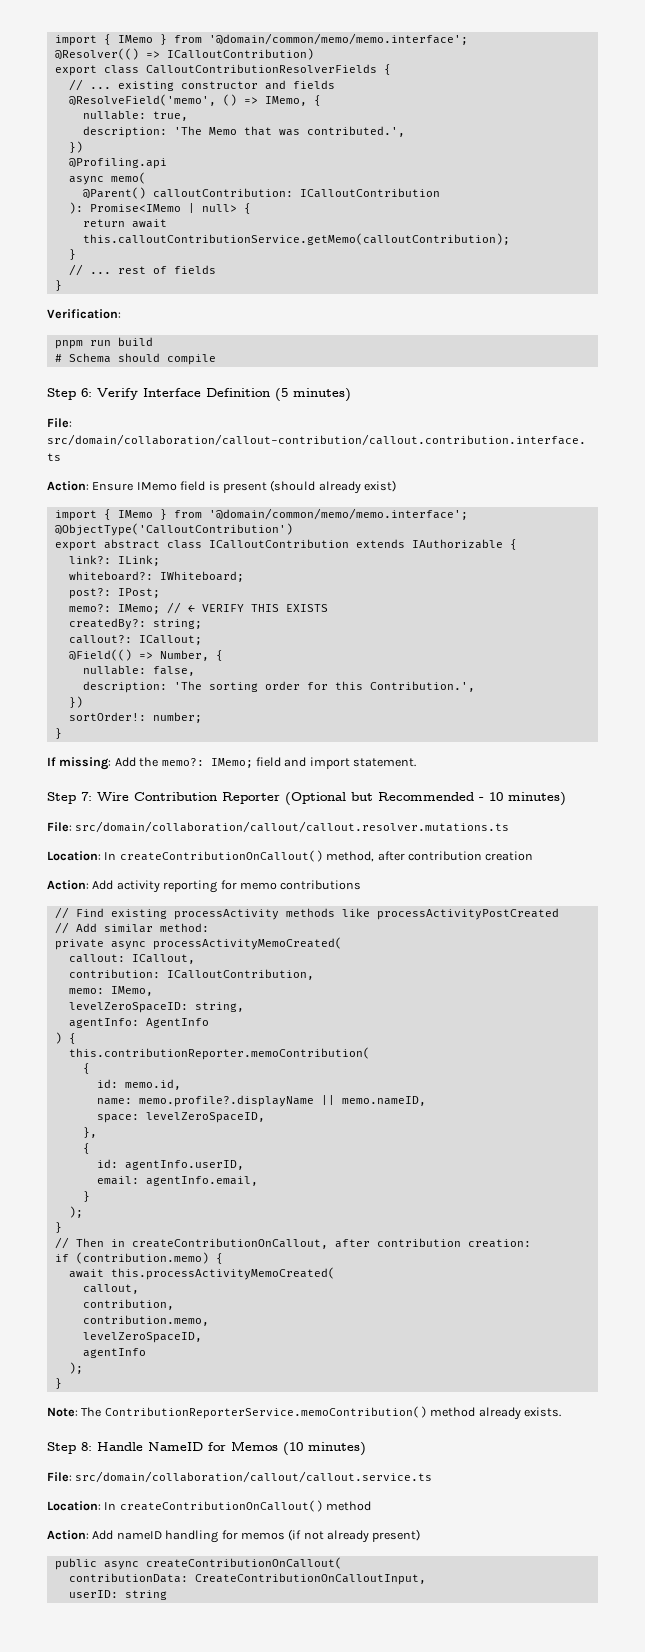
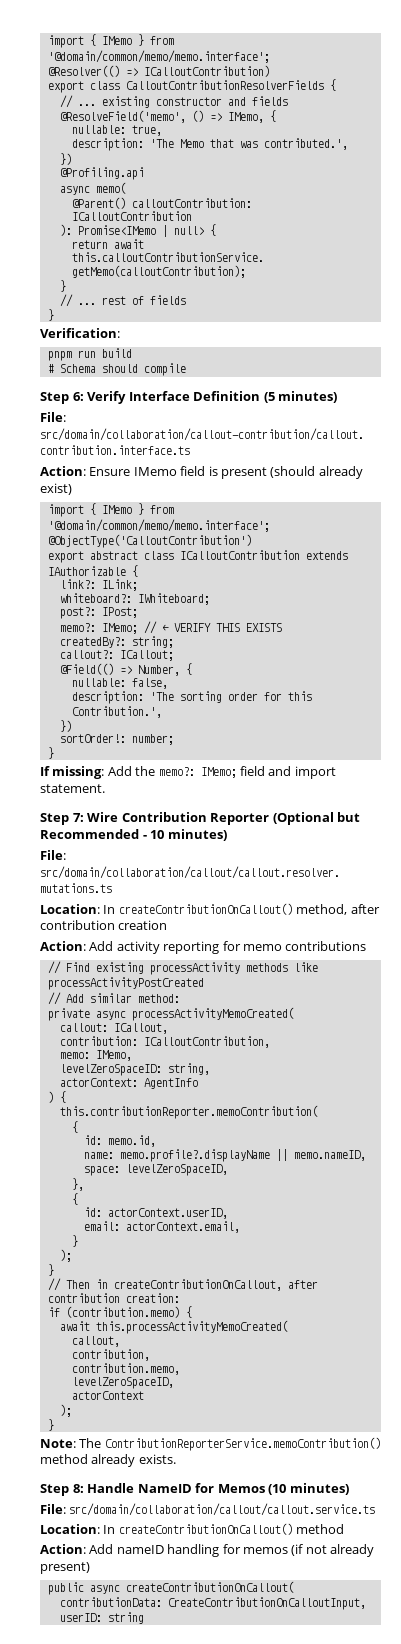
[68,1018,139,1028] agentInfo: -> [59,1078,138,1087] actorContext:
[124,1160,244,1170] agentInfo.userID, -> [107,1208,228,1219] actorContext.userID,
[145,1176,258,1186] agentInfo.email, -> [125,1221,240,1233] actorContext.email,
[82,1348,146,1358] agentInfo -> [71,1391,144,1400] actorContext

